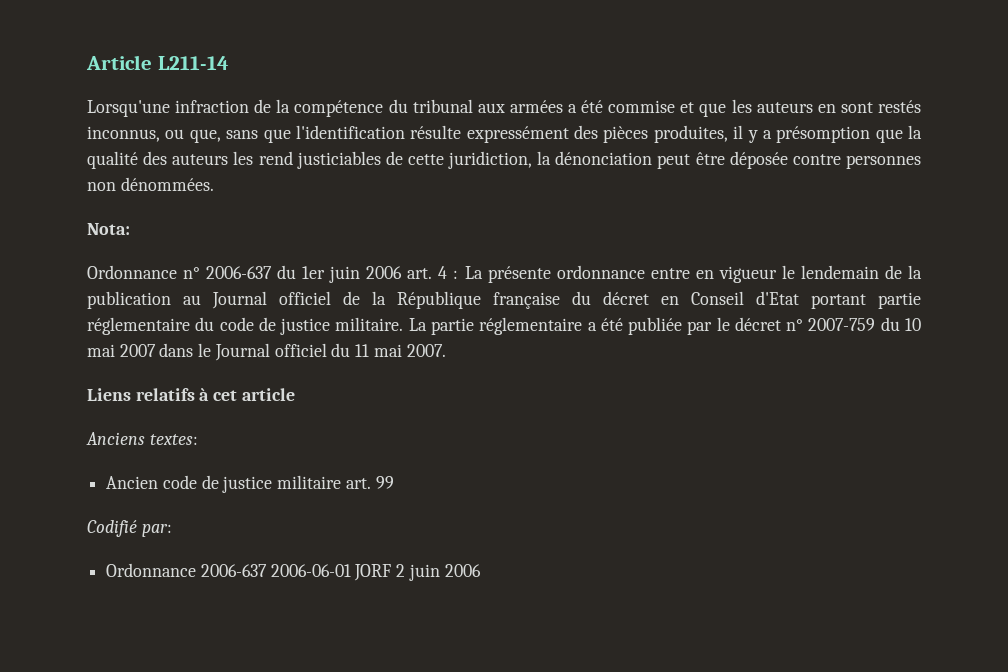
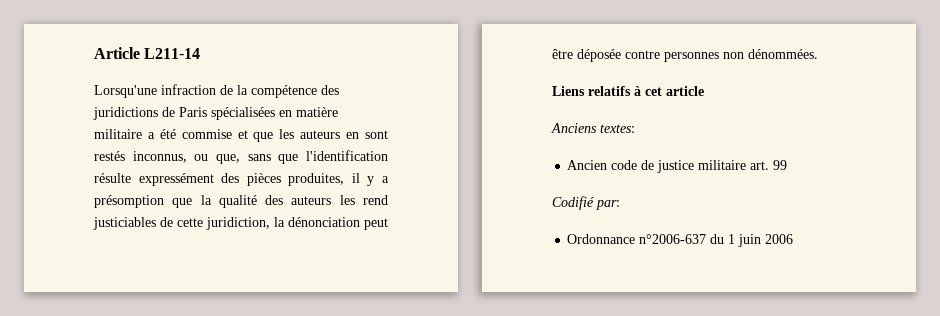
[388,99,563,113] du tribunal aux armées -> [321,85,339,95] [93,107,338,120] [94,129,142,139] des juridictions de Paris spécialisées en matière militaire
[87,223,130,235] [87,265,923,283] [87,291,921,309] [87,317,922,335] [87,343,446,361] // Nota: // Ordonnance n° 2006-637 du 1er juin 2006 art. 4 : La présente ordonnance entre en vigueur le lendemain de la publication au Journal officiel de la République française du décret en Conseil d'Etat portant partie réglementaire du code de justice militaire. La partie réglementaire a été publiée par le décret n° 2007-759 du 10 mai 2007 dans le Journal officiel du 11 mai 2007. -> (818, 54) none
[200,564,406,581] 2006-637 2006-06-01 JORF 2 -> [639,234,736,244] n°2006-637 du 1

